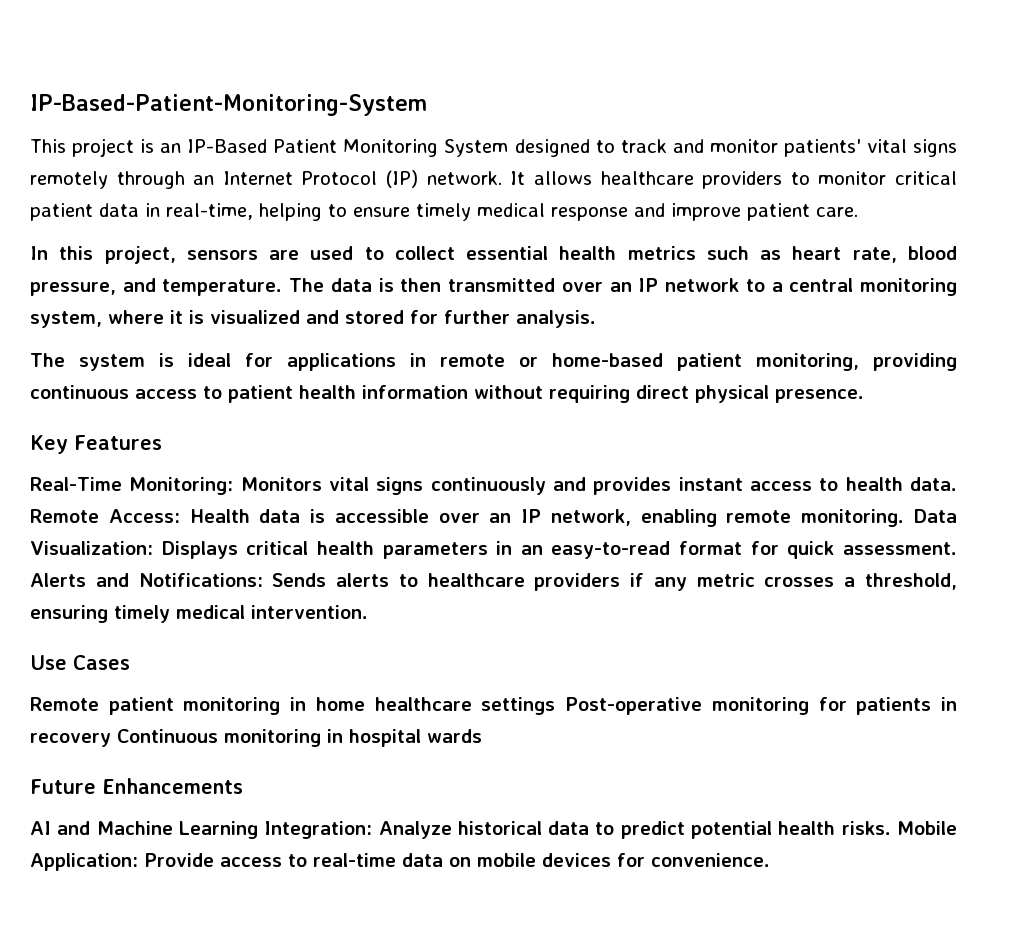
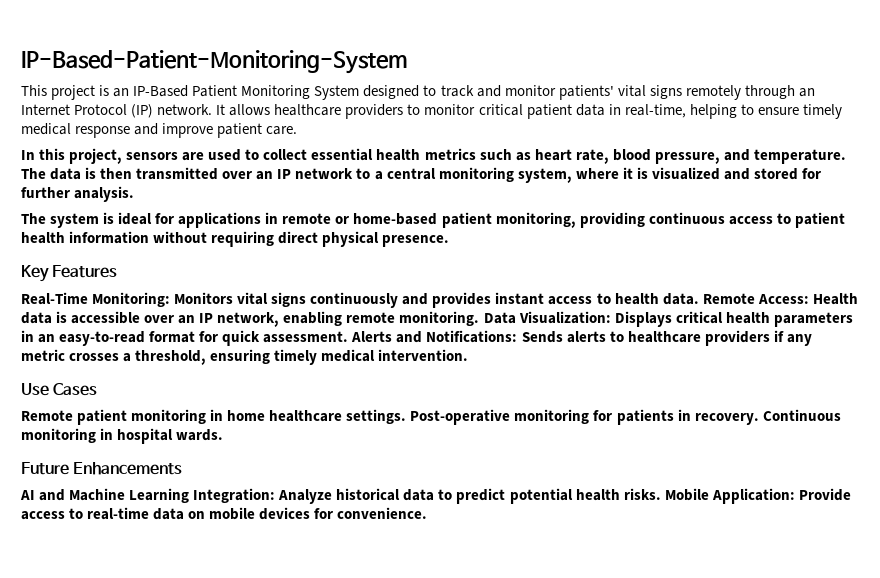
[481,697,556,715] settings -> [346,409,407,424] settings.
[30,733,111,747] recovery -> [694,413,759,425] recovery.
[427,729,482,743] wards -> [176,429,224,441] wards.

